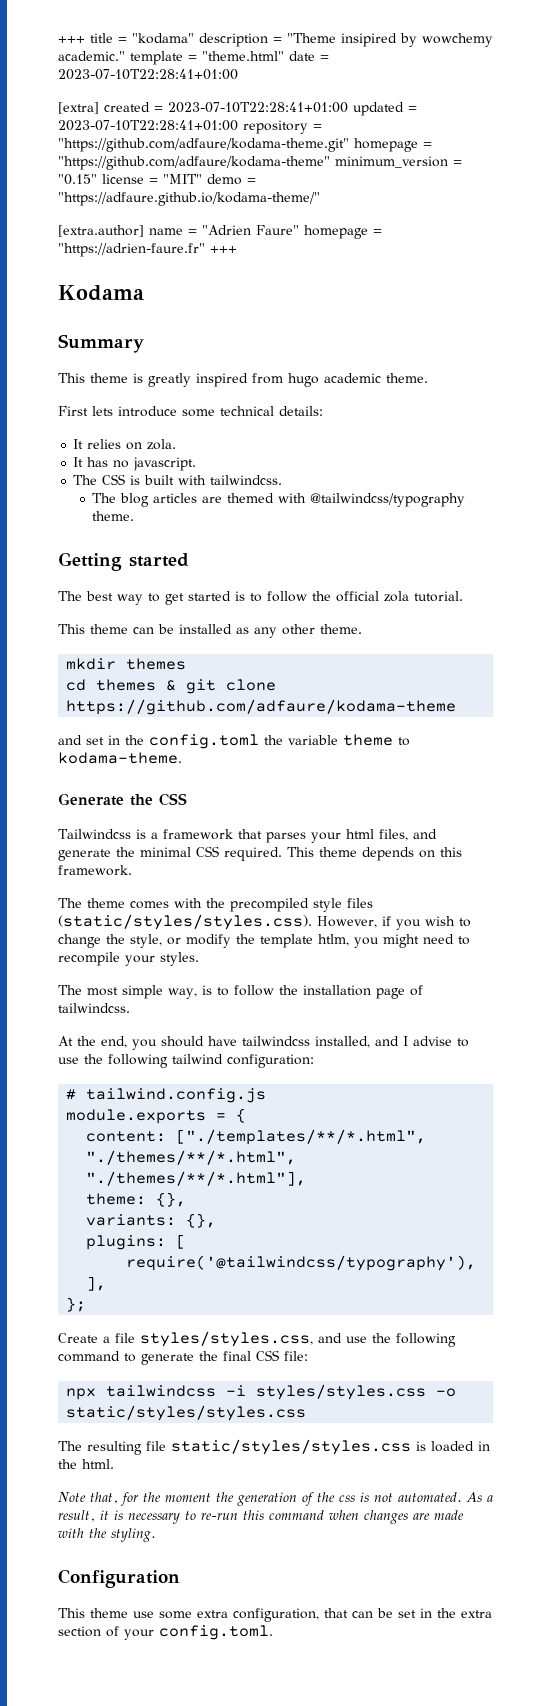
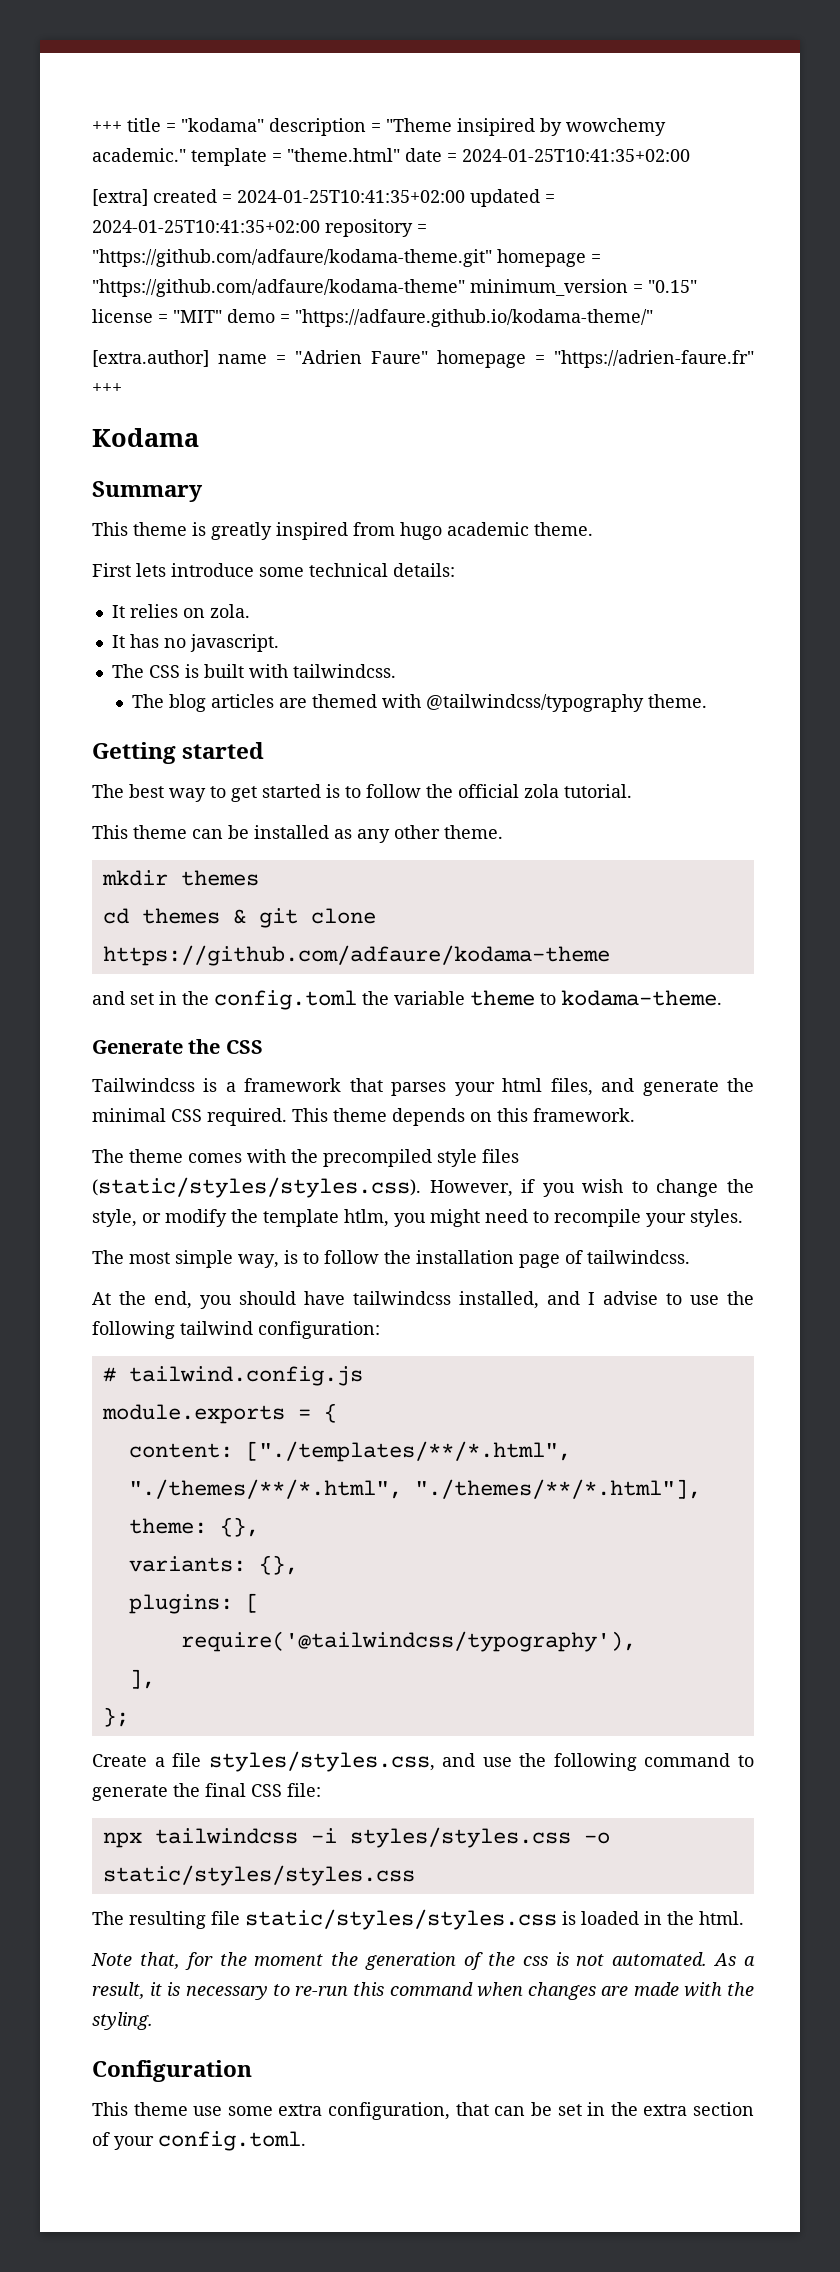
[58,69,238,80] 2023-07-10T22:28:41+01:00 -> [462,149,690,162] 2024-01-25T10:41:35+02:00
[168,102,348,113] 2023-07-10T22:28:41+01:00 -> [237,190,465,203] 2024-01-25T10:41:35+02:00
[58,120,238,131] 2023-07-10T22:28:41+01:00 -> [92,220,320,233] 2024-01-25T10:41:35+02:00

